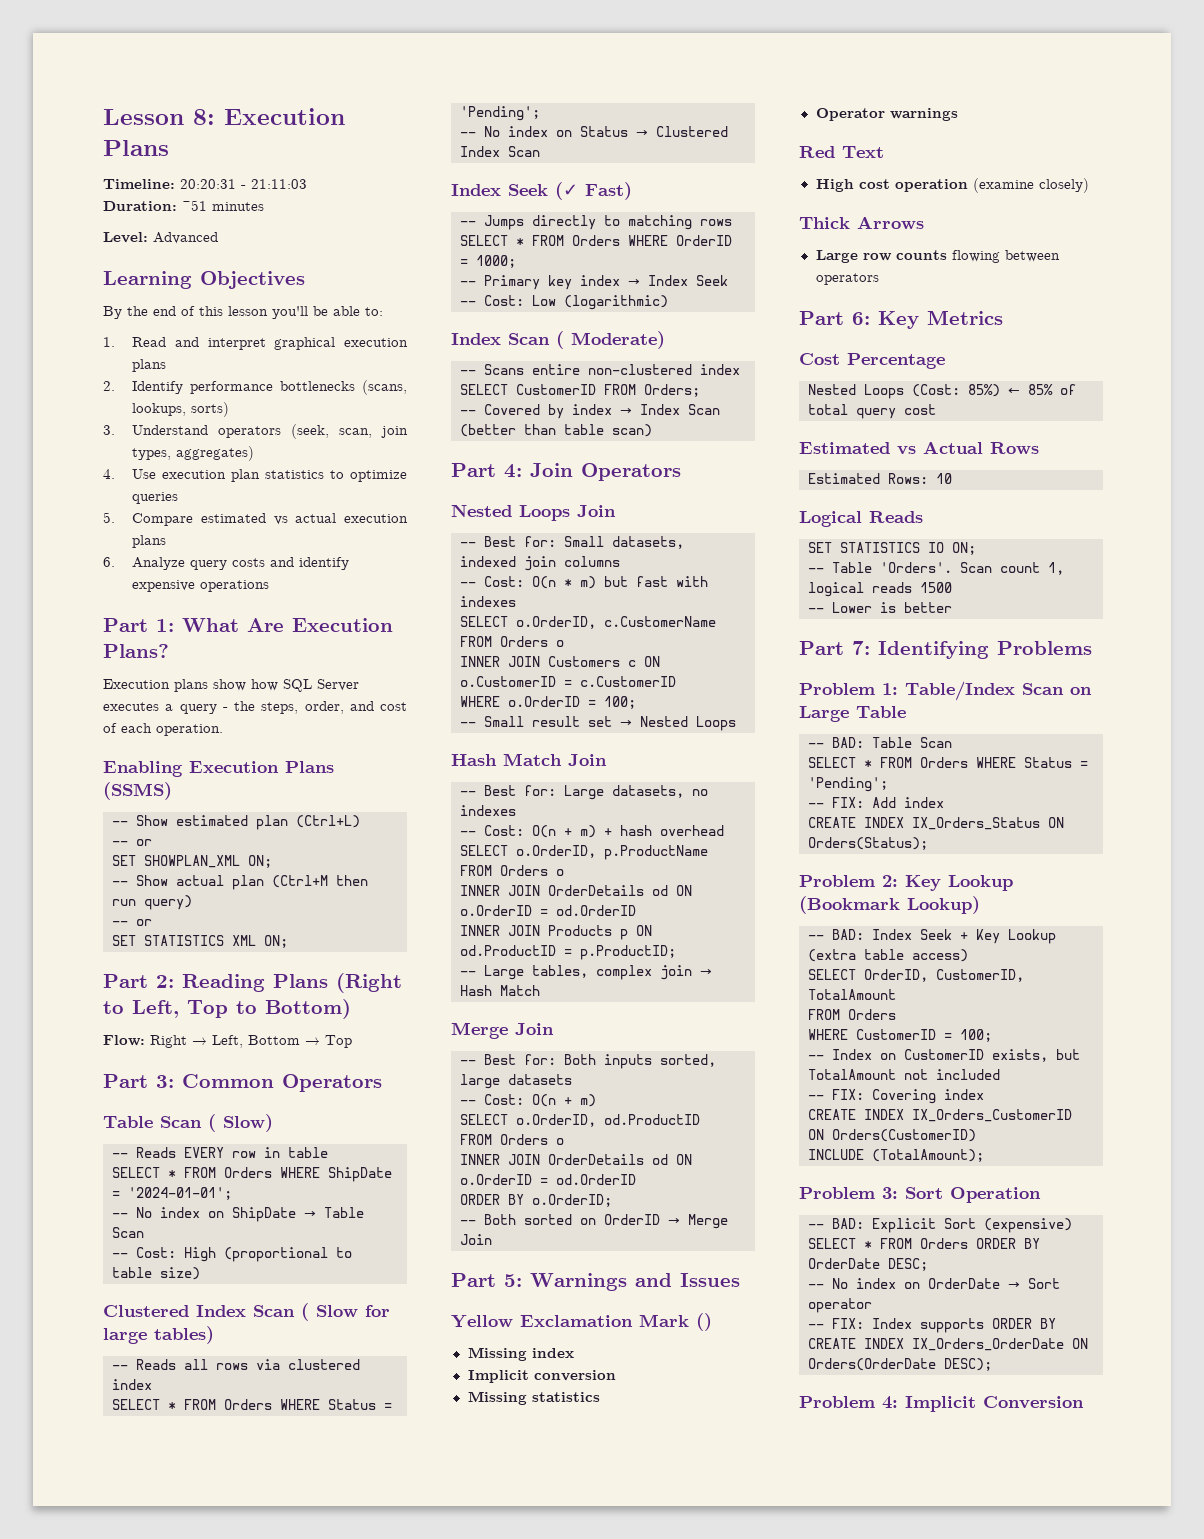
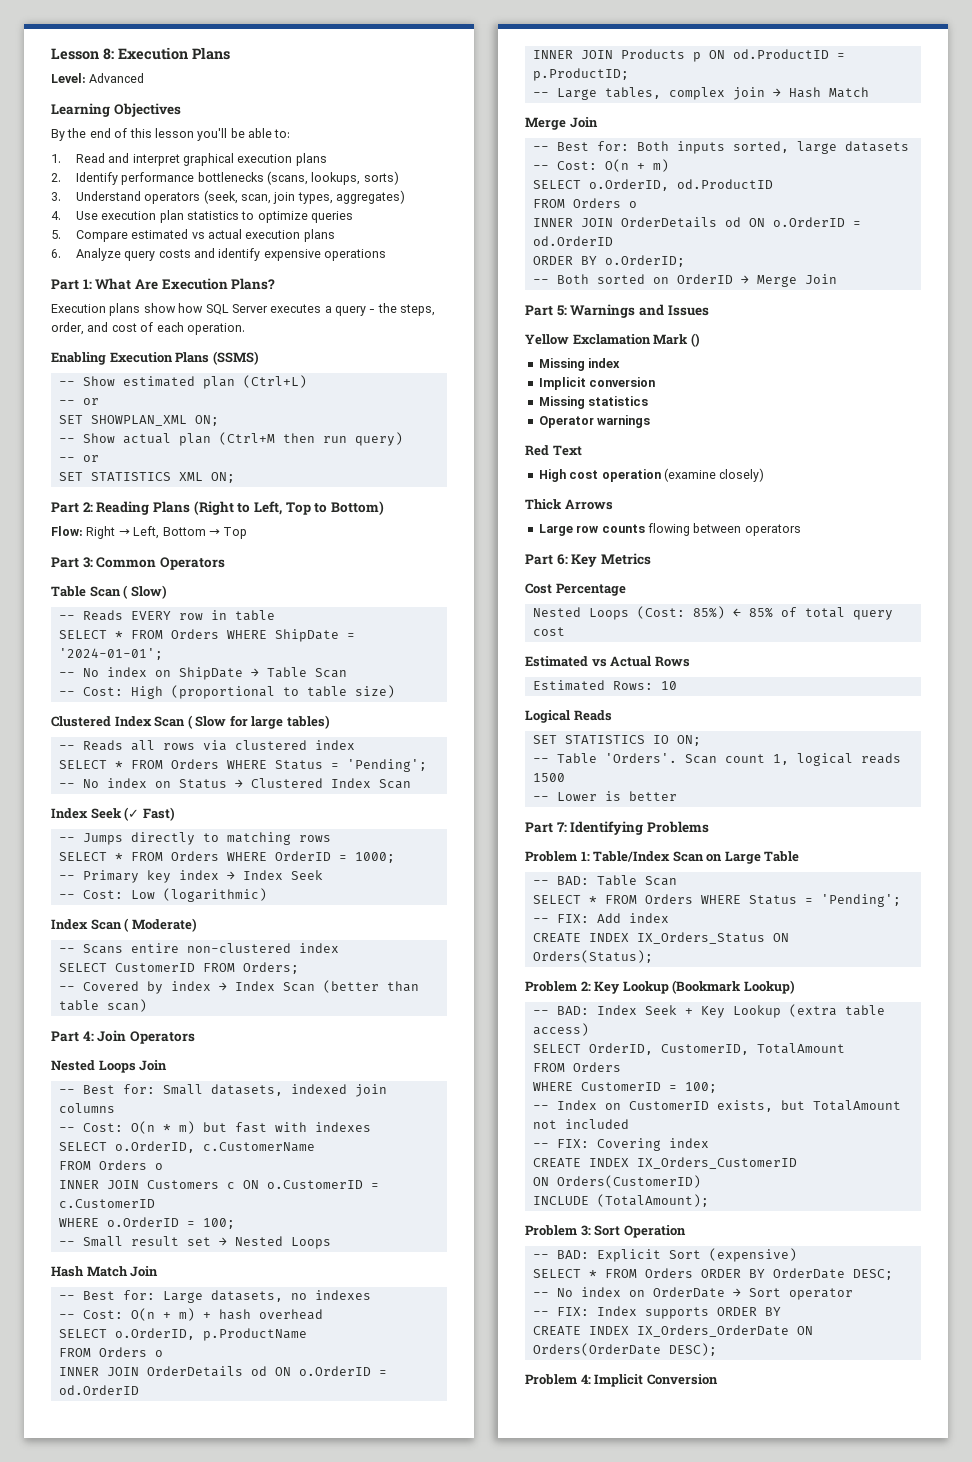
[103,179,307,189] [103,200,264,211] // Timeline: 20:20:31 - 21:11:03 // Duration: ~51 minutes -> (230, 53) none

